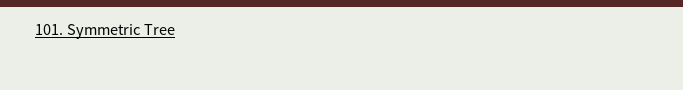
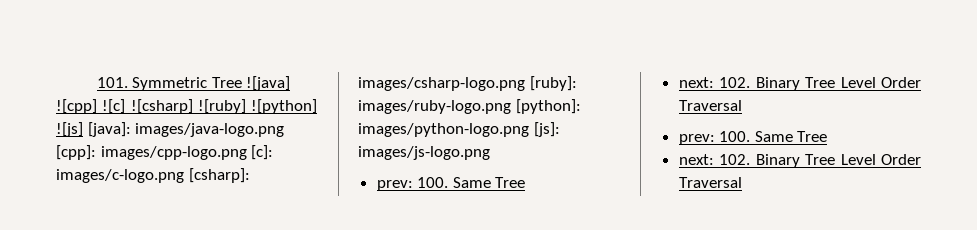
(175, 29) none -> [246,76,291,91] [56,99,317,114] [56,122,285,137] [56,145,274,160] [56,168,250,183] [358,76,577,91] [358,99,581,114] [358,122,560,137] [358,146,490,160] [376,177,526,191] [678,77,921,91] [678,100,742,111] [678,131,828,145] [678,154,921,168] [678,177,742,188] ![java] ![cpp] ![c] ![csharp] ![ruby] ![python] ![js] [java]: images/java-logo.png [cpp]: images/cpp-logo.png [c]: images/c-logo.png [csharp]: images/csharp-logo.png [ruby]: images/ruby-logo.png [python]: images/python-logo.png [js]: images/js-logo.png // prev: 100. Same Tree // next: 102. Binary Tree Level Order Traversal // prev: 100. Same Tree // next: 102. Binary Tree Level Order Traversal

